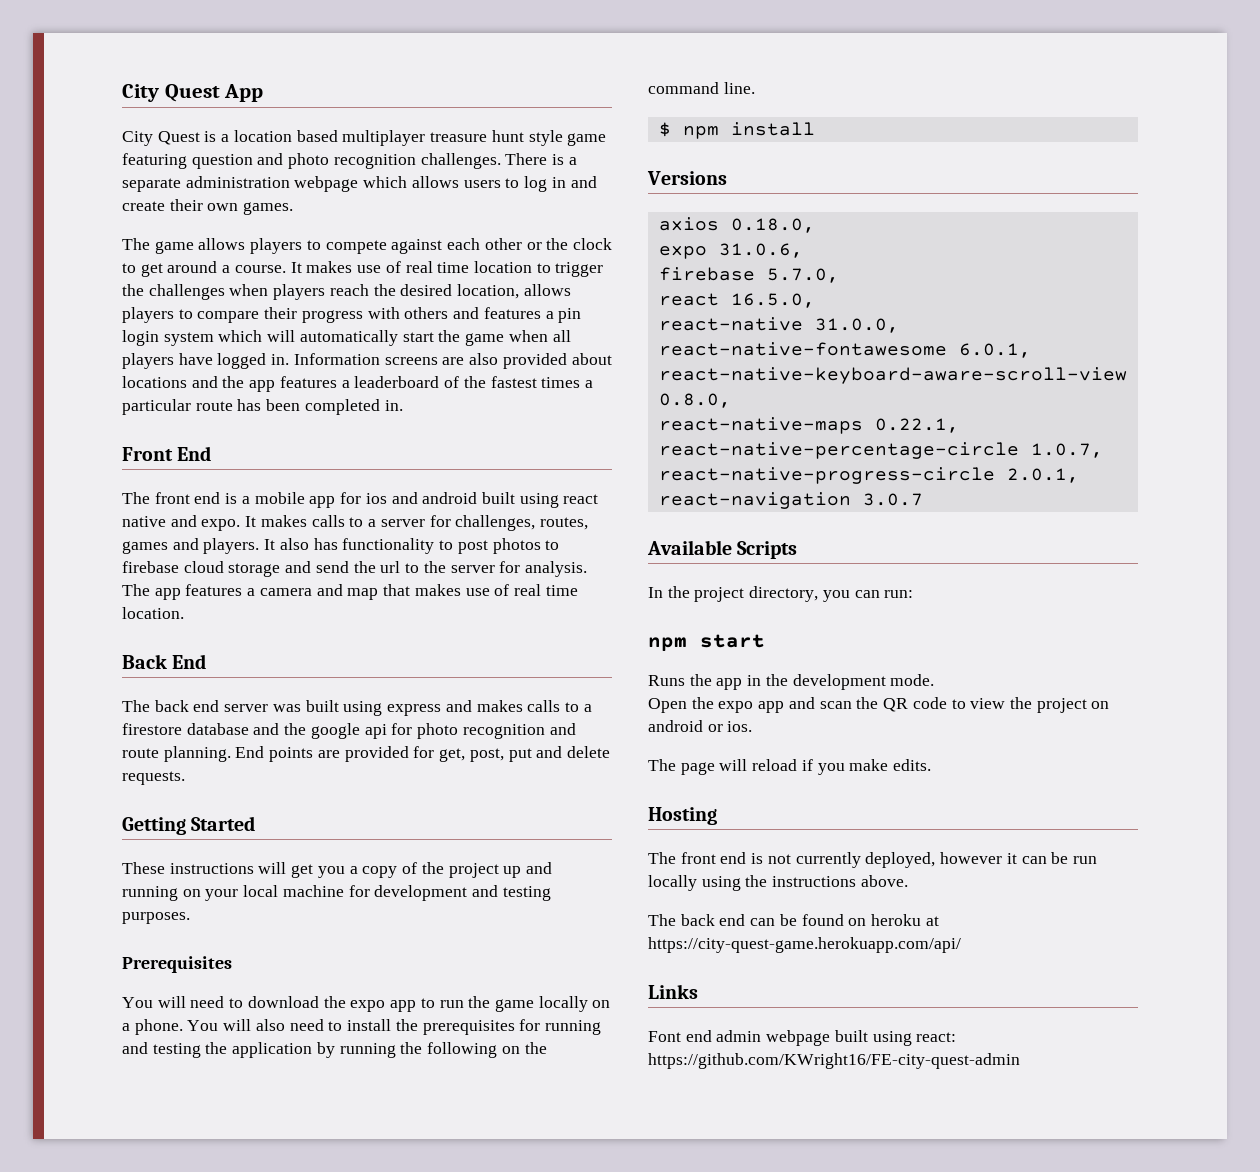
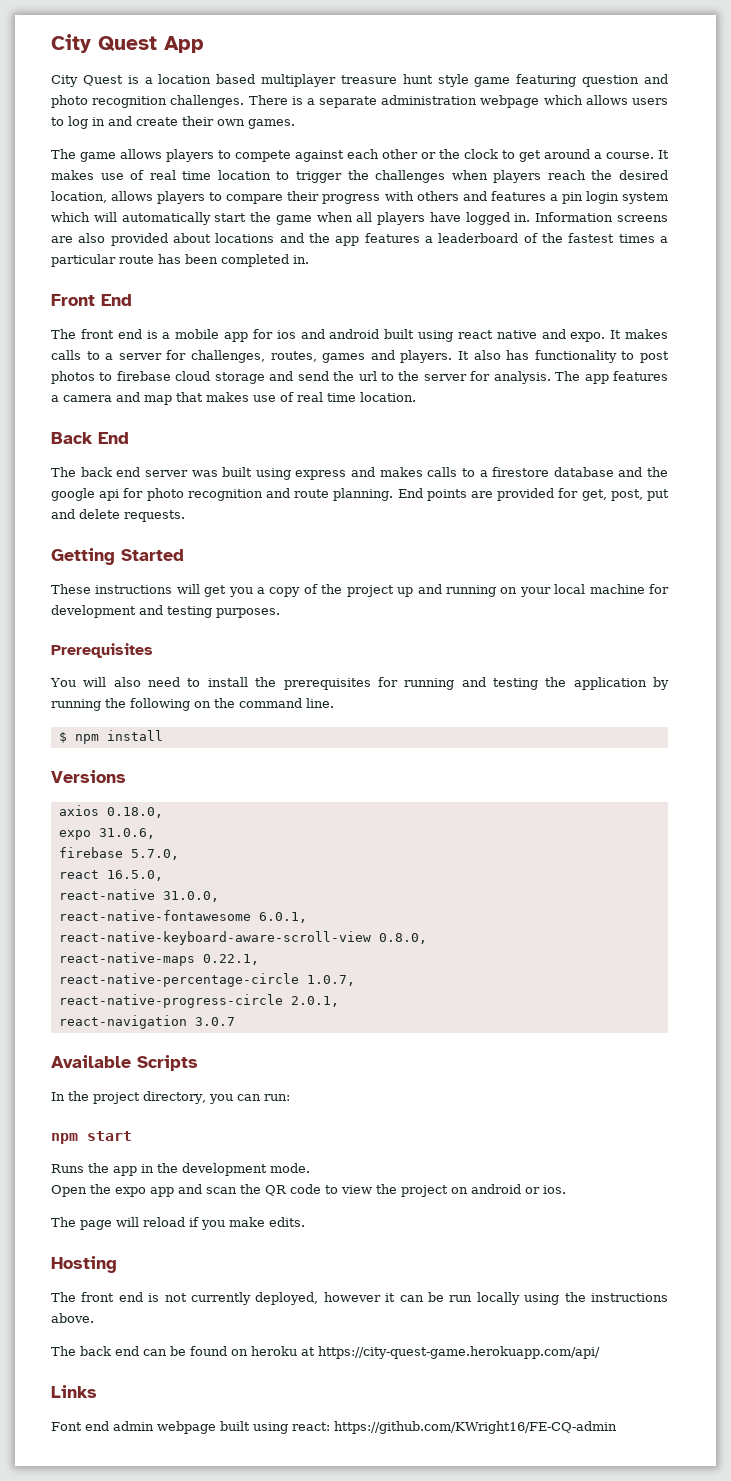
[190,996,611,1012] [122,1019,252,1035] need to download the expo app to run the game locally on a phone. You will -> (107, 682) none
[648,1053,1020,1069] https://github.com/KWright16/FE-city-quest-admin -> [334,1421,617,1434] https://github.com/KWright16/FE-CQ-admin

